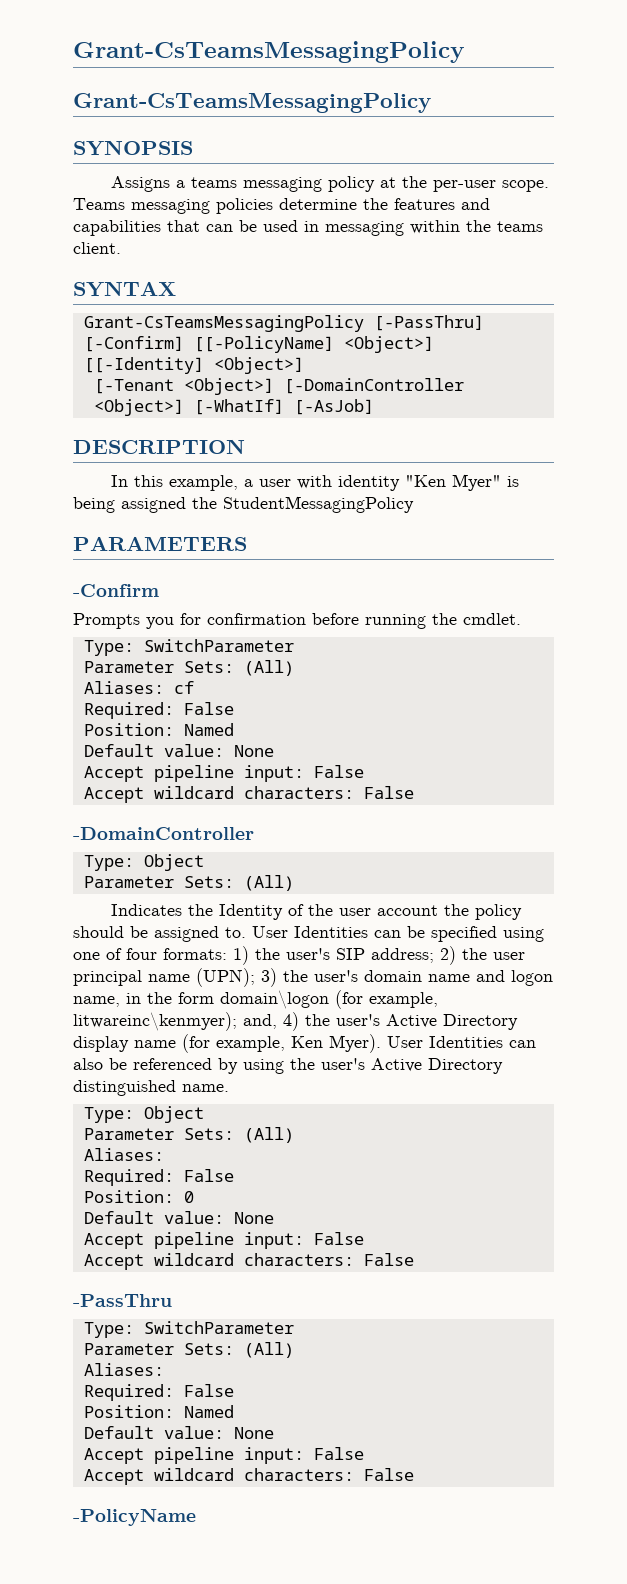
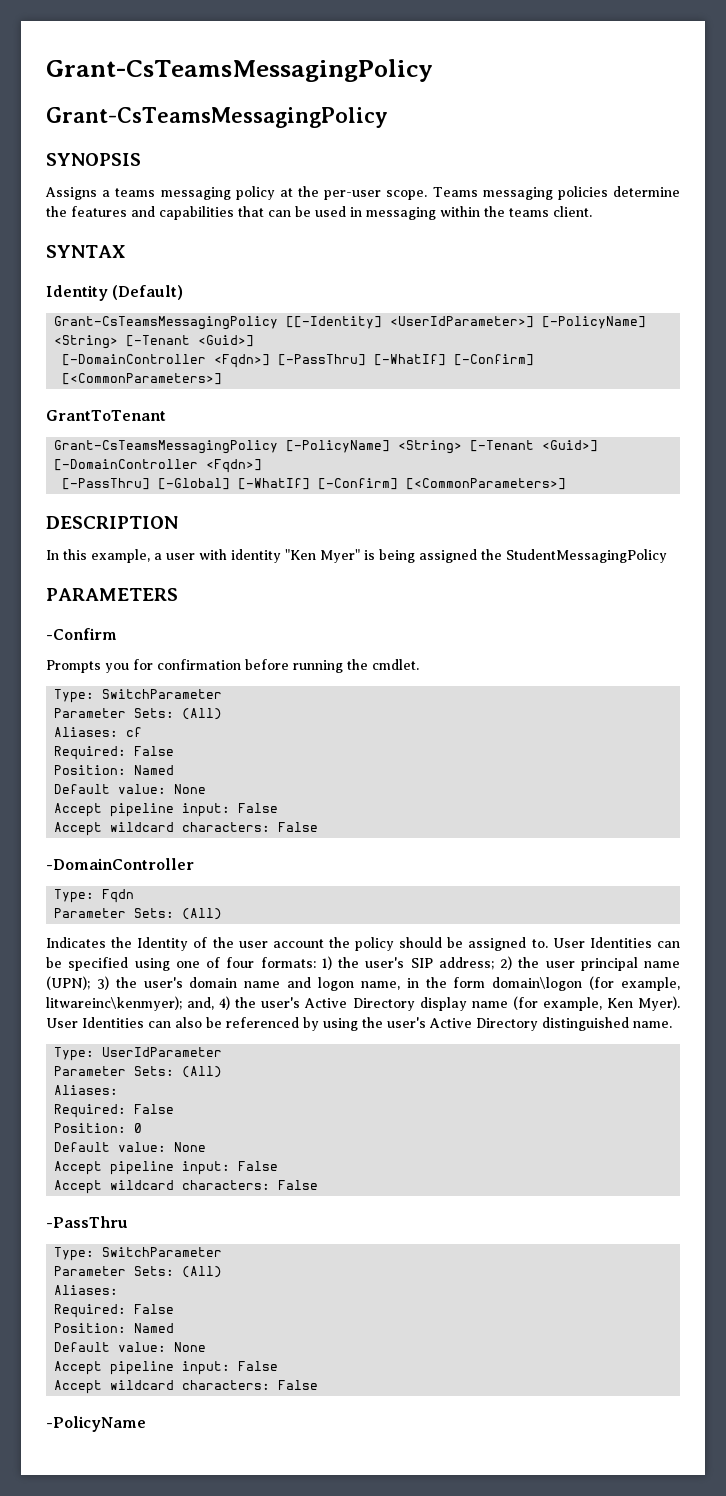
[83,315,484,332] [83,336,434,353] [83,357,304,374] [93,378,464,395] [93,399,374,416] // Grant-CsTeamsMessagingPolicy [-PassThru] [-Confirm] [[-PolicyName] <Object>] [[-Identity] <Object>] // [-Tenant <Object>] [-DomainController <Object>] [-WhatIf] [-AsJob] -> [46,285,184,301] [54,316,647,330] [54,335,255,349] [62,354,535,368] [62,373,223,385] [46,410,166,421] [54,440,599,454] [54,459,263,473] [62,478,567,490] // Identity (Default) // Grant-CsTeamsMessagingPolicy [[-Identity] <UserIdParameter>] [-PolicyName] <String> [-Tenant <Guid>] // [-DomainController <Fqdn>] [-PassThru] [-WhatIf] [-Confirm] [<CommonParameters>] // GrantToTenant // Grant-CsTeamsMessagingPolicy [-PolicyName] <String> [-Tenant <Guid>] [-DomainController <Fqdn>] // [-PassThru] [-Global] [-WhatIf] [-Confirm] [<CommonParameters>]
[143,854,204,871] Object -> [102,889,135,903] Fqdn
[143,1106,204,1123] Object -> [102,1047,223,1057] UserIdParameter

